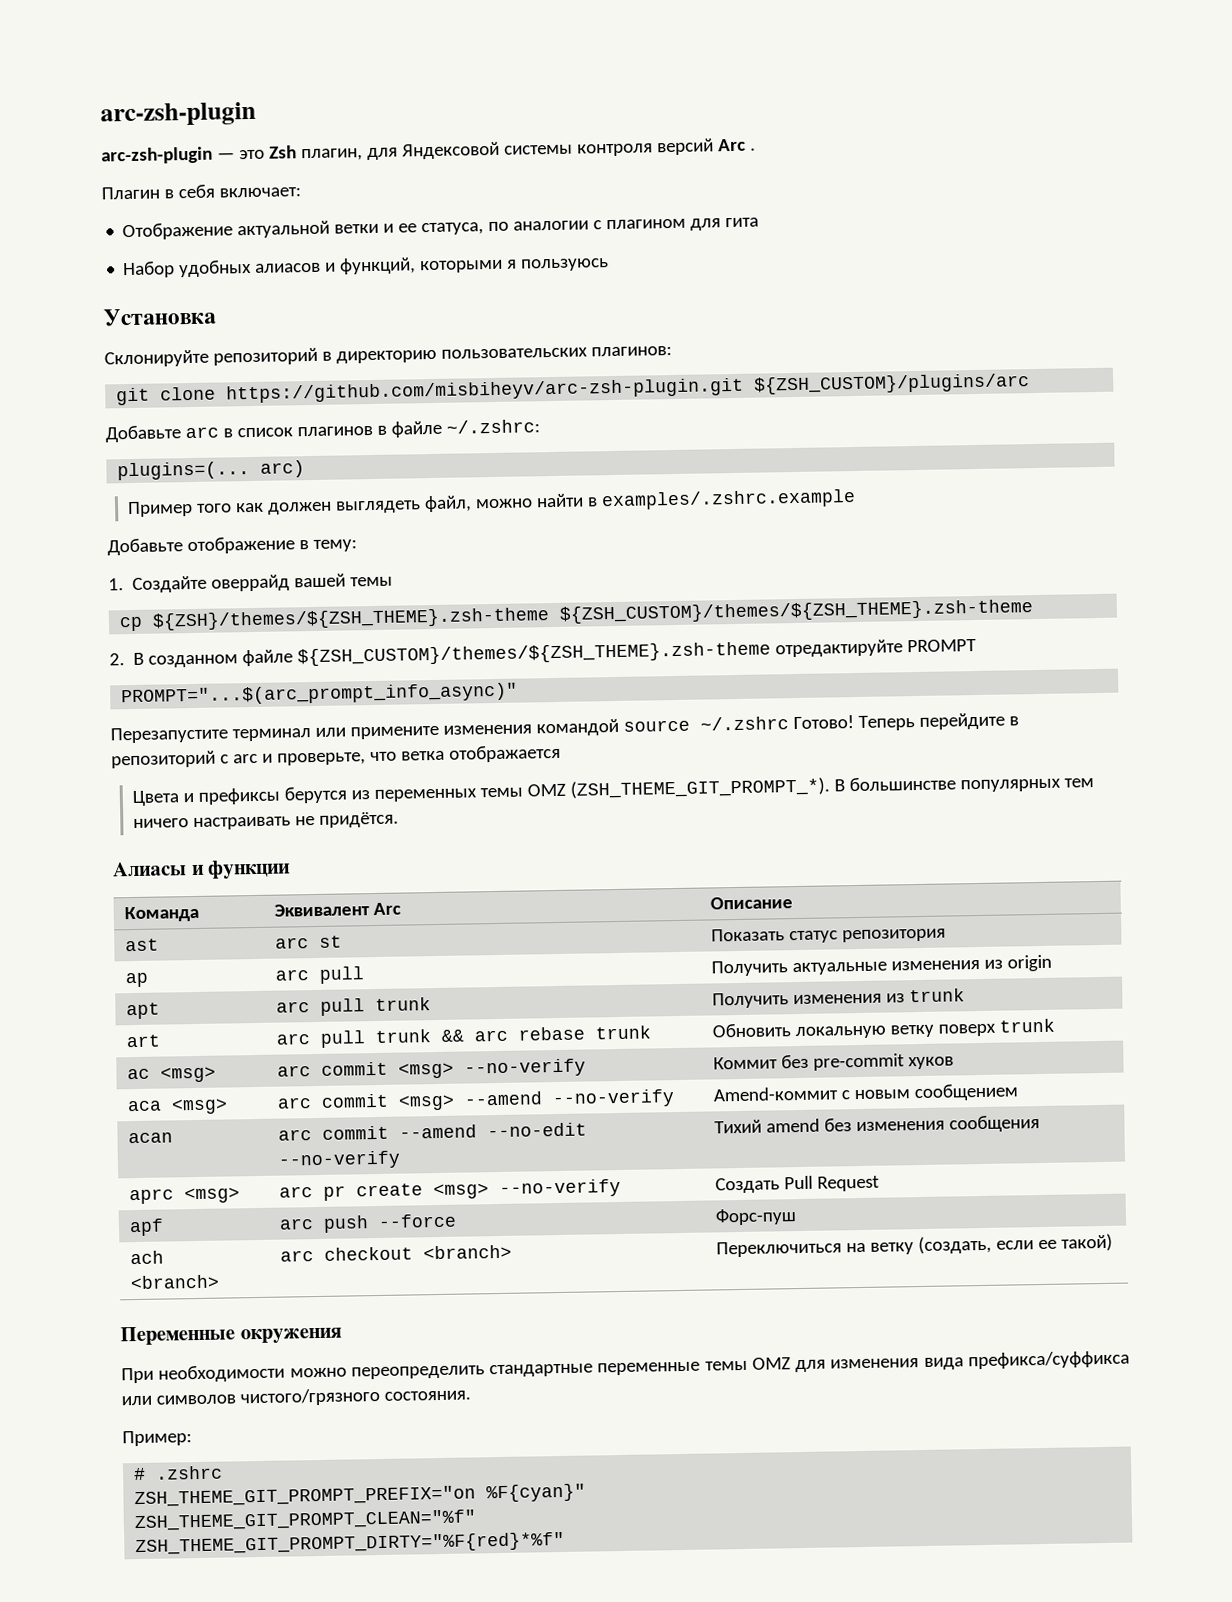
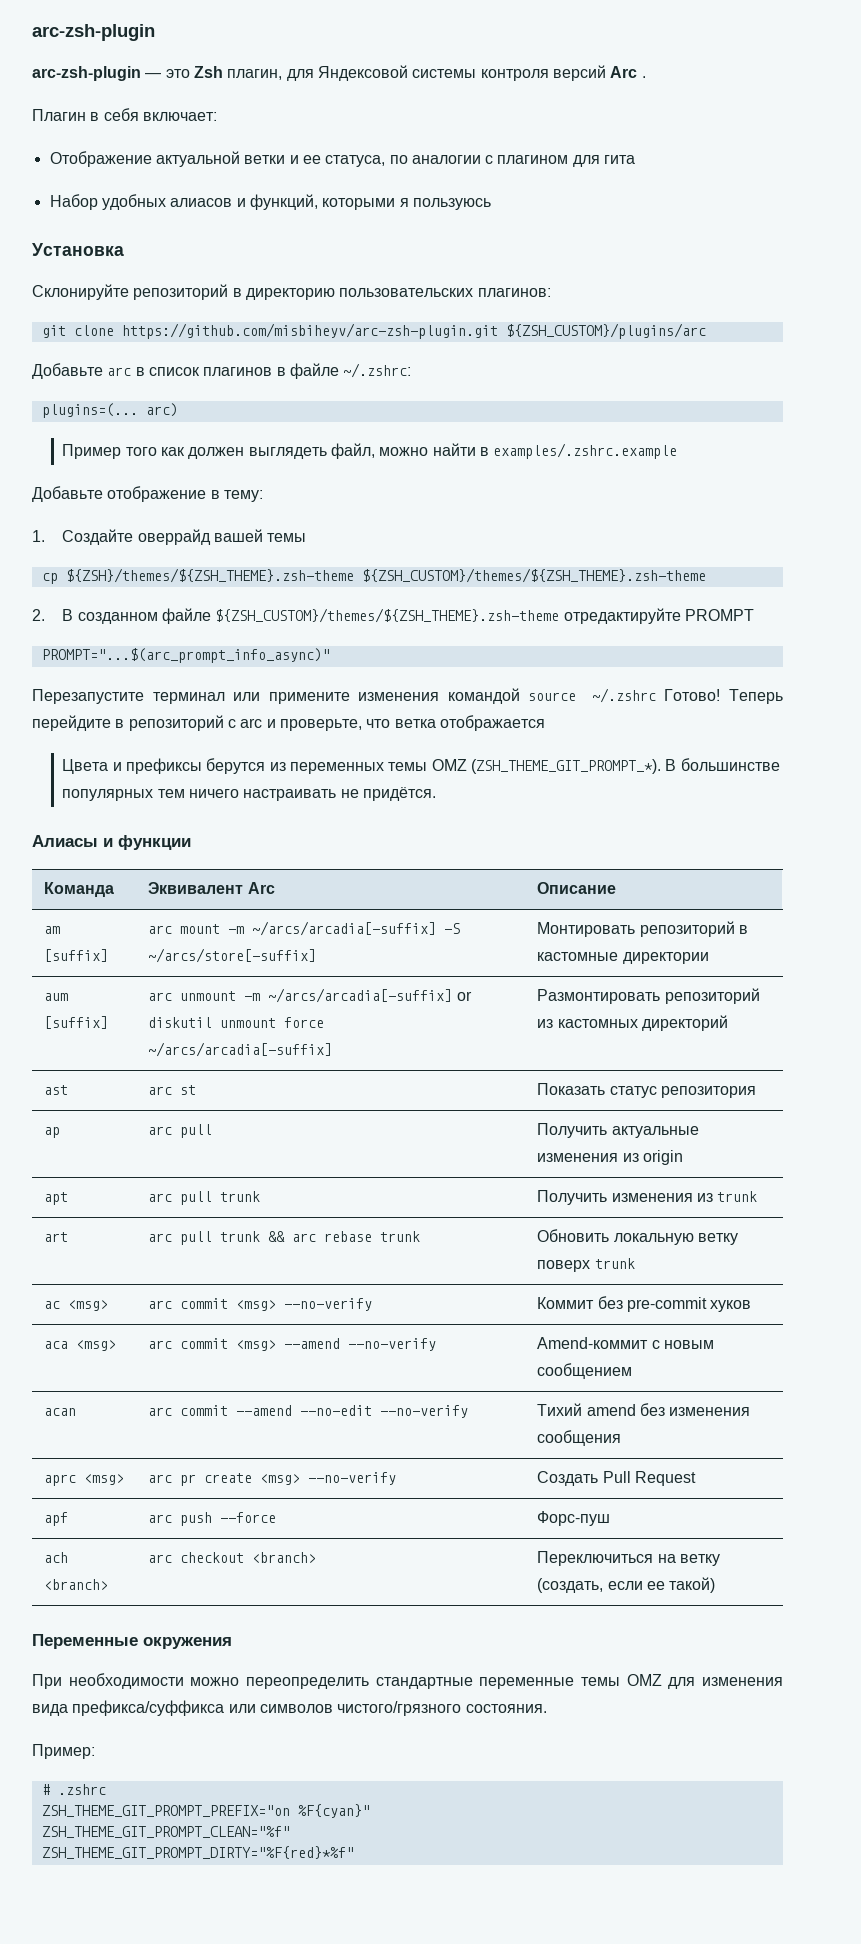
(794, 903) none -> [44,926,61,934] [44,949,109,962] [148,921,461,936] [148,948,317,963] [537,921,749,937] [537,952,709,964] [44,993,69,1001] [44,1016,109,1029] [148,988,472,1003] [148,1017,325,1028] [148,1042,333,1057] [537,988,760,1004] [537,1015,729,1031] // am [suffix] | arc mount -m ~/arcs/arcadia[-suffix] -S ~/arcs/store[-suffix] | Монтировать репозиторий в кастомные директории // aum [suffix] | arc unmount -m ~/arcs/arcadia[-suffix] or diskutil unmount force ~/arcs/arcadia[-suffix] | Размонтировать репозиторий из кастомных директорий

